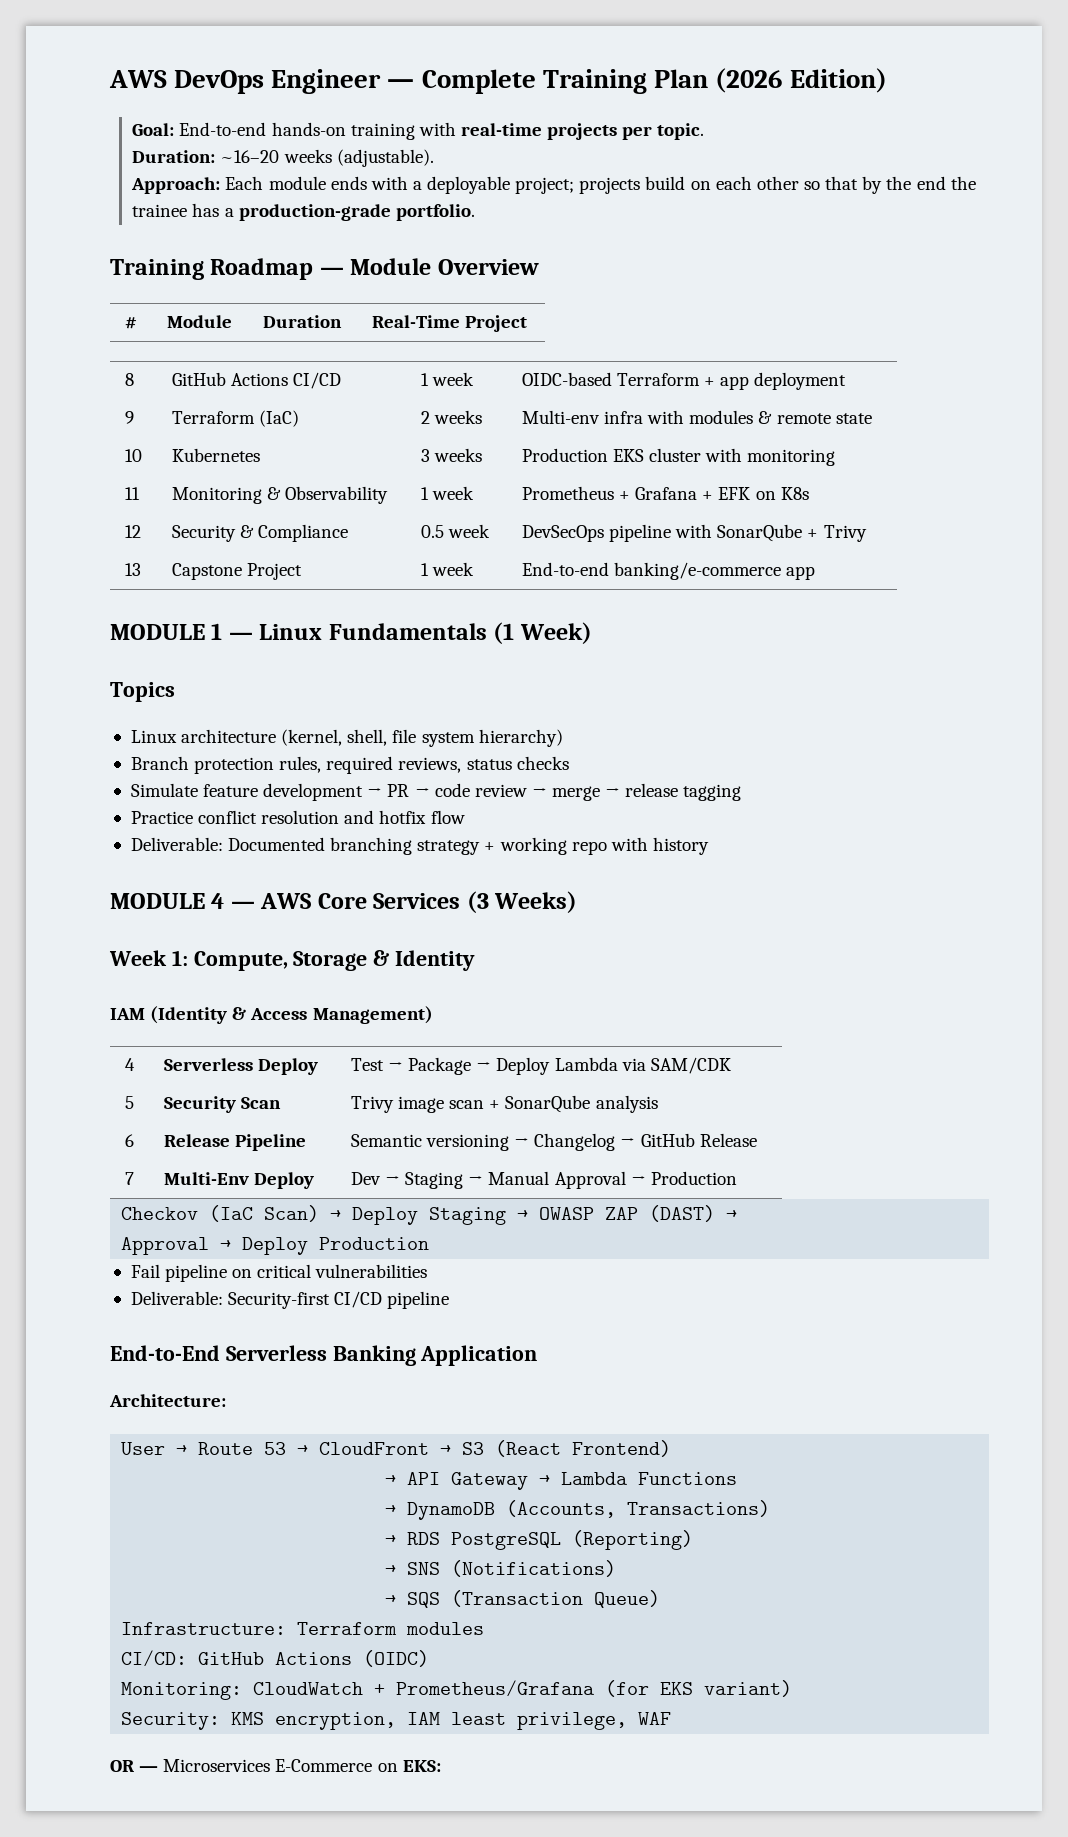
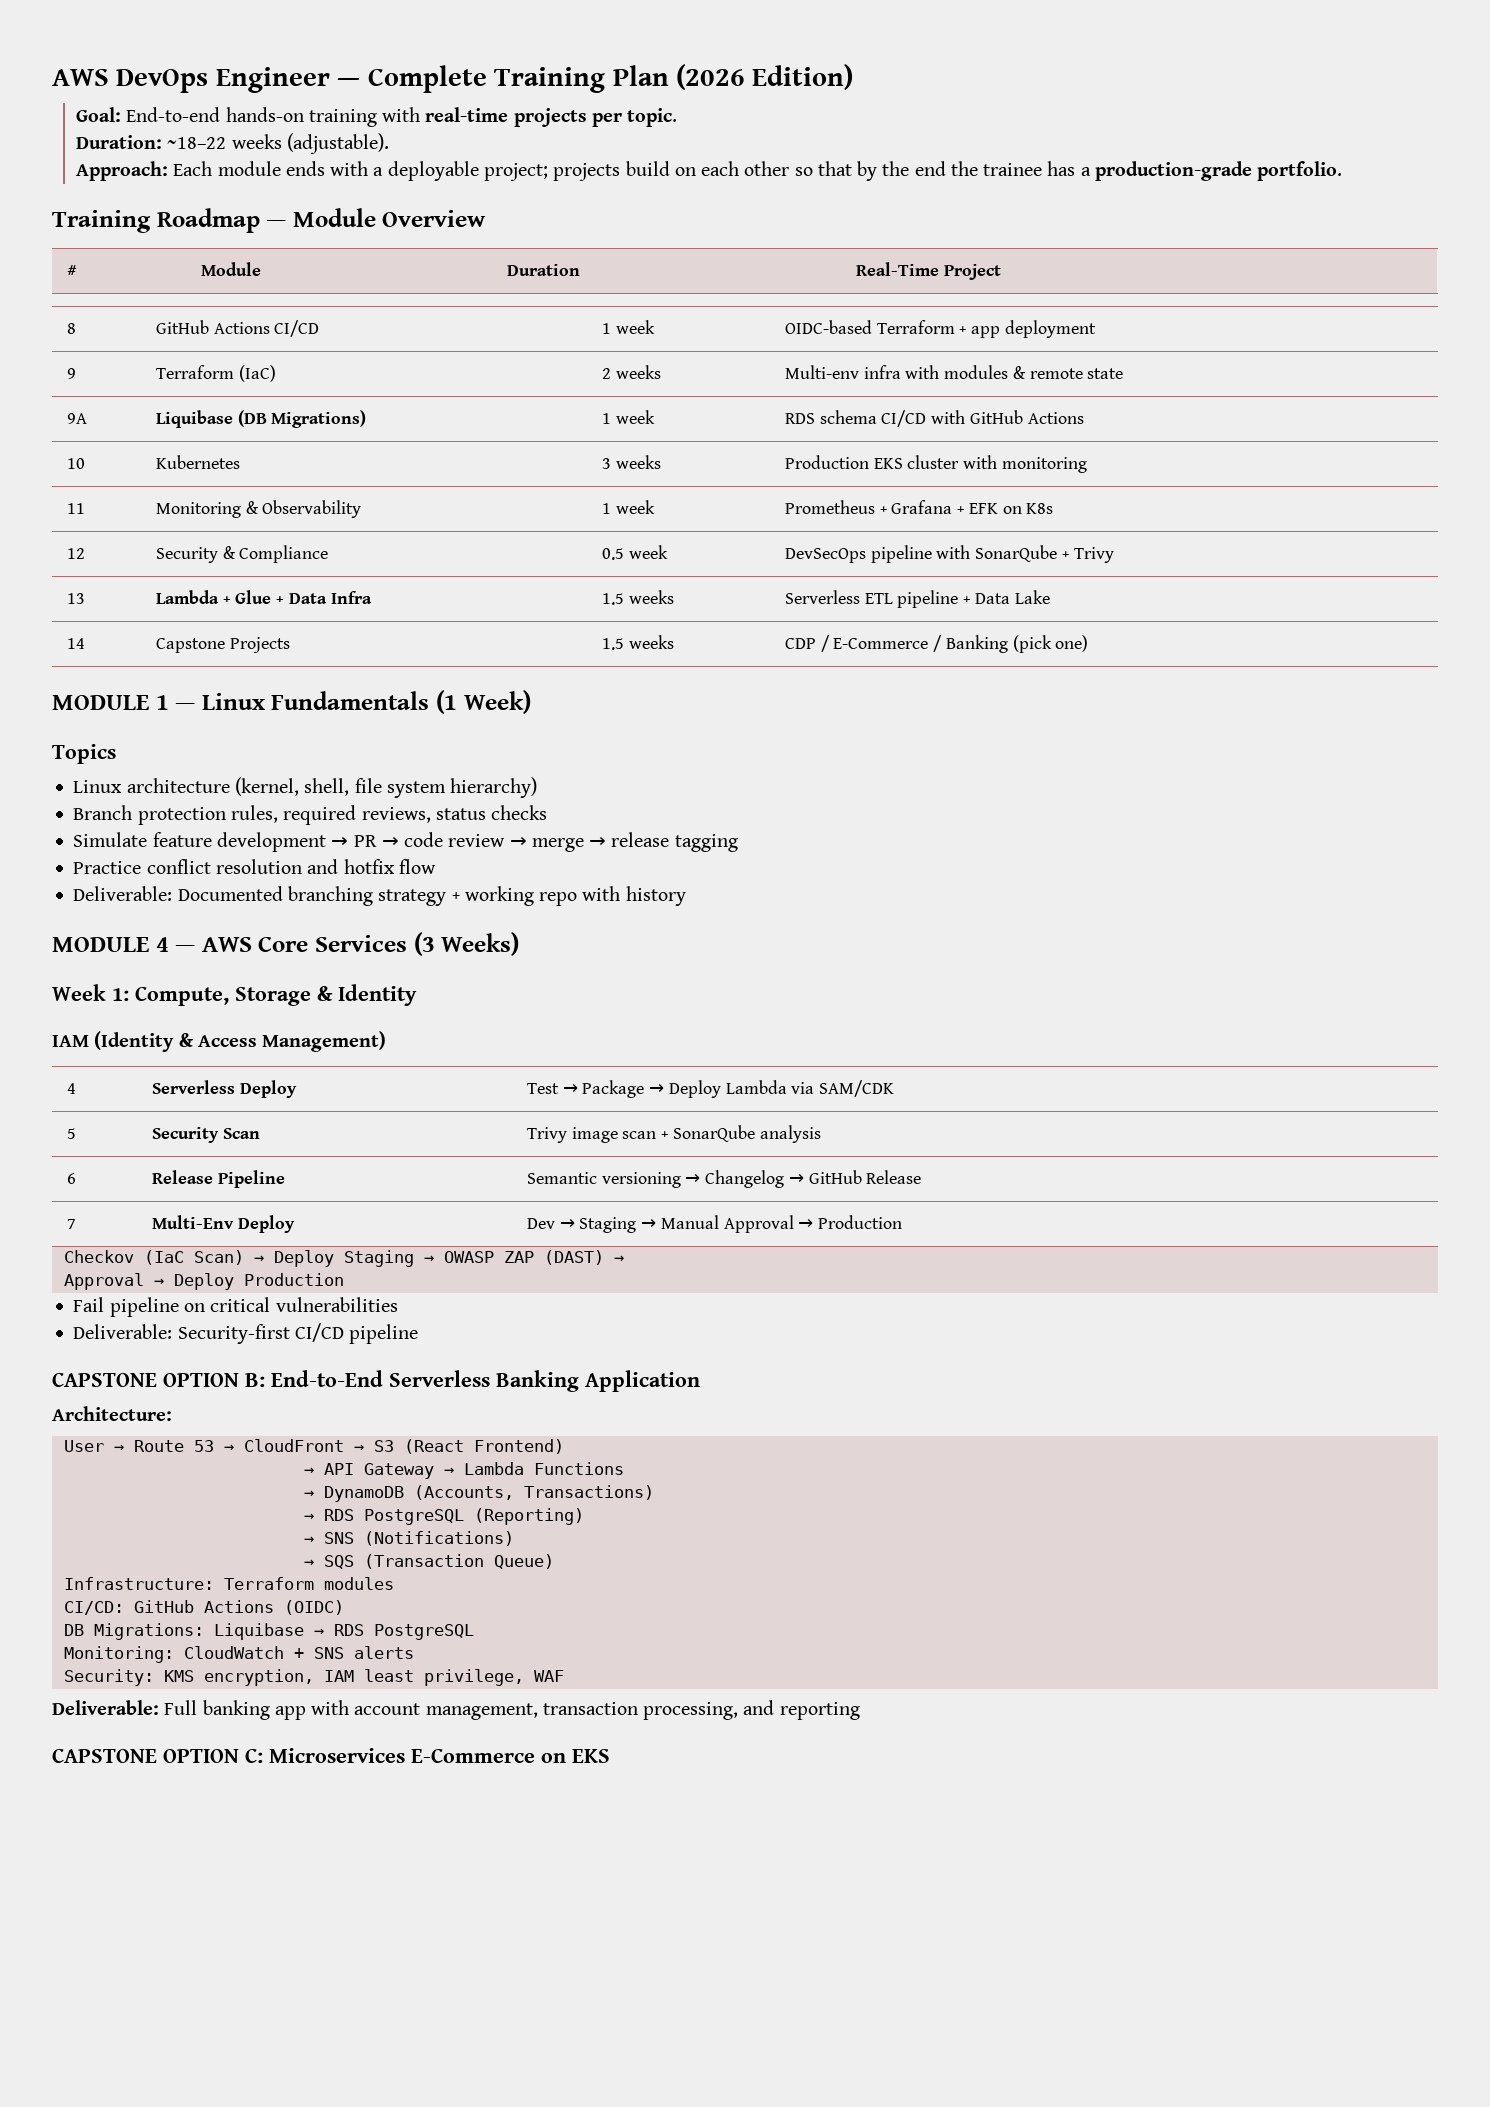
[220,150,280,163] ~16–20 -> [167,137,227,149] ~18–22
(872, 418) none -> [66,413,87,424] [155,410,367,428] [601,410,655,424] [784,410,1084,427] // 9A | Liquibase (DB Migrations) | 1 week | RDS schema CI/CD with GitHub Actions
[171,563,303,580] [420,562,475,576] [521,562,816,580] Capstone Project | 1 week | End-to-end banking/e-commerce app -> [155,590,372,604] [601,590,674,605] [784,590,1050,608] [66,638,85,649] [155,637,290,653] [601,635,674,650] [784,635,1089,653] Lambda + Glue + Data Infra | 1.5 weeks | Serverless ETL pipeline + Data Lake // 14 | Capstone Projects | 1.5 weeks | CDP / E-Commerce / Banking (pick one)
(450, 1300) none -> [52,1372,265,1387] CAPSTONE OPTION B:
(430, 1658) none -> [63,1623,474,1640] // DB Migrations: Liquibase → RDS PostgreSQL
[396,1680,793,1697] Prometheus/Grafana (for EKS variant) -> [313,1646,414,1659] SNS alerts
[110,1760,159,1772] OR — -> [52,1700,860,1720] [52,1748,263,1763] Deliverable: Full banking app with account management, transaction processing, and reporting // CAPSTONE OPTION C:
[402,1760,441,1772] EKS: -> [572,1749,610,1763] EKS

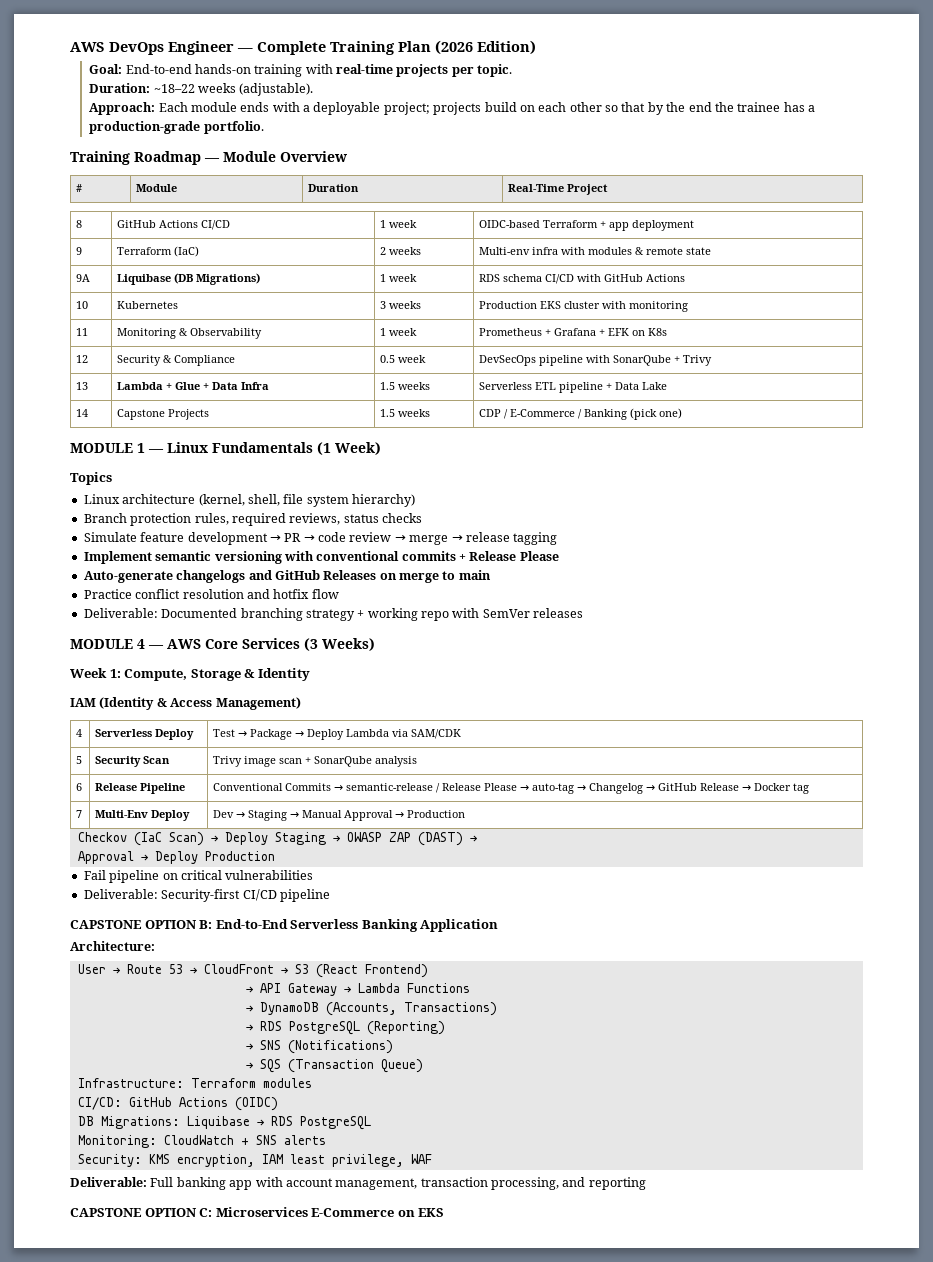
(738, 843) none -> [83,551,559,564] [83,570,491,583] // Implement semantic versioning with conventional commits + Release Please // Auto-generate changelogs and GitHub Releases on merge to main
[625,886,686,906] history -> [482,608,584,618] SemVer releases
[526,1172,681,1188] Semantic versioning -> [212,783,574,794] Conventional Commits → semantic-release / Release Please → auto-tag
(922, 1177) none -> [741,783,809,794] → Docker tag

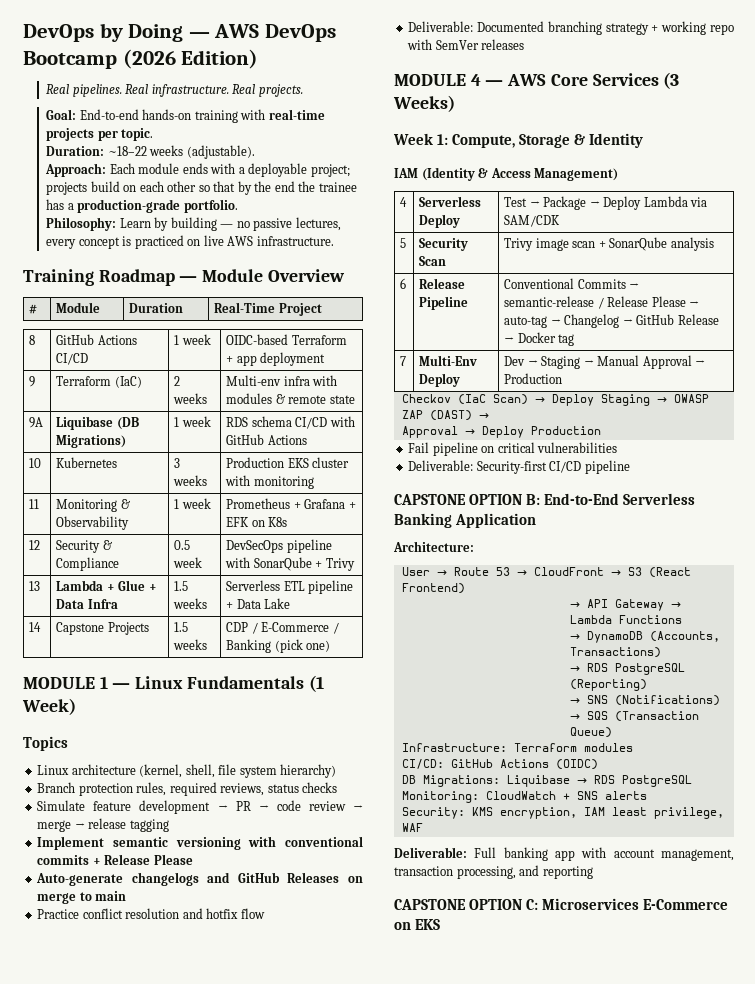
[70,40,536,55] AWS DevOps Engineer — Complete Training Plan (2026 Edition) -> [23,23,336,42] [23,49,259,69] [46,84,303,97] DevOps by Doing — AWS DevOps Bootcamp (2026 Edition) // Real pipelines. Real infrastructure. Real projects.
(264, 127) none -> [46,217,341,231] [46,235,334,249] // Philosophy: Learn by building — no passive lectures, every concept is practiced on live AWS infrastructure.

